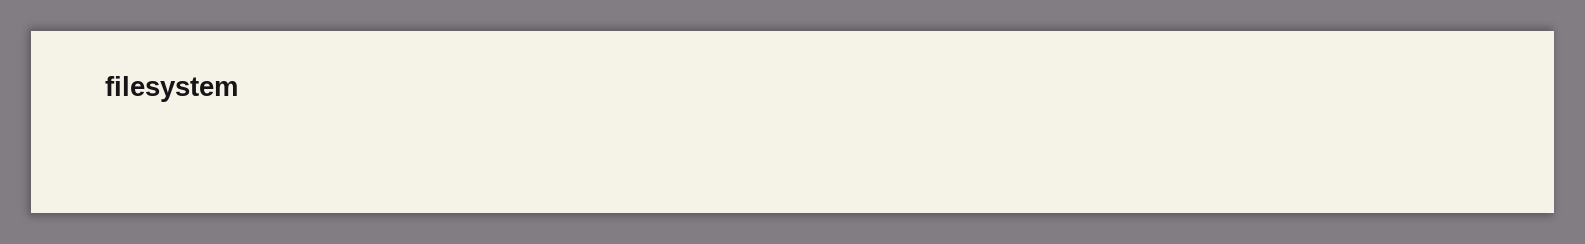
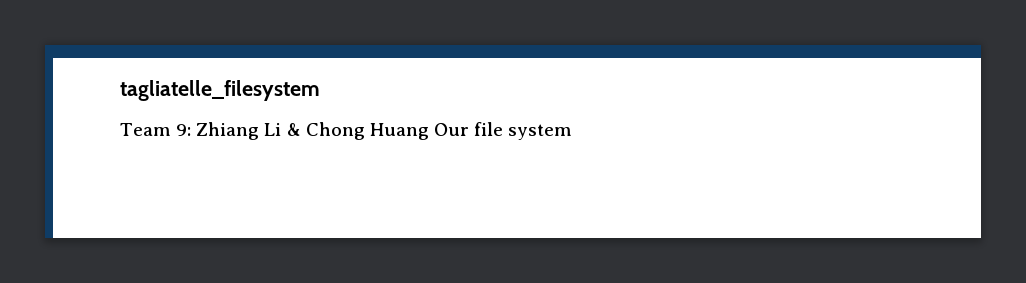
[105,76,238,102] filesystem -> [120,80,320,101] [120,122,573,140] tagliatelle_filesystem // Team 9: Zhiang Li & Chong Huang Our file system

